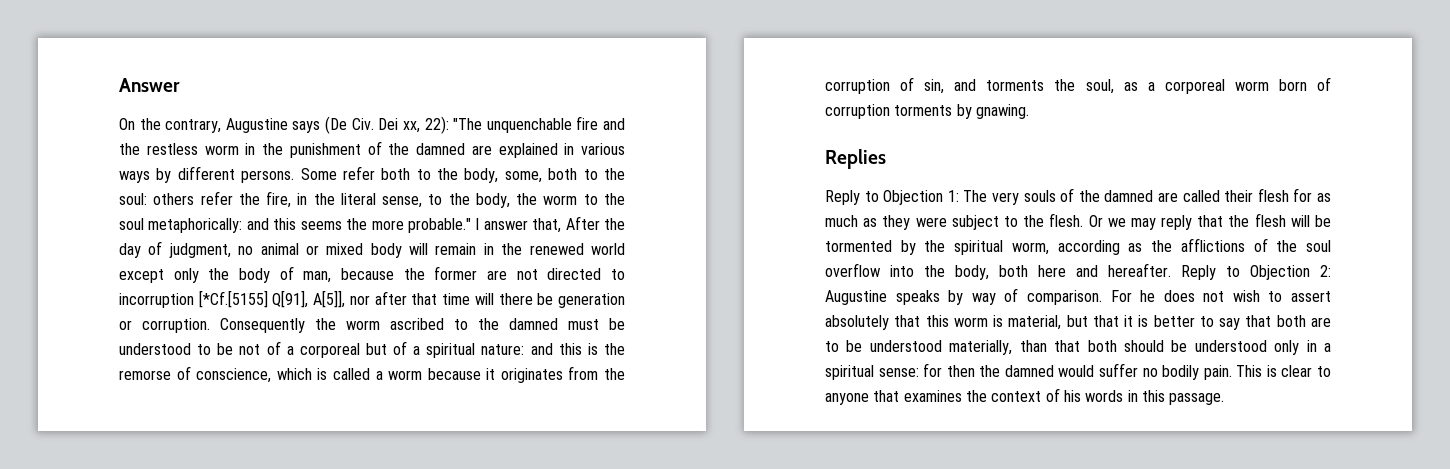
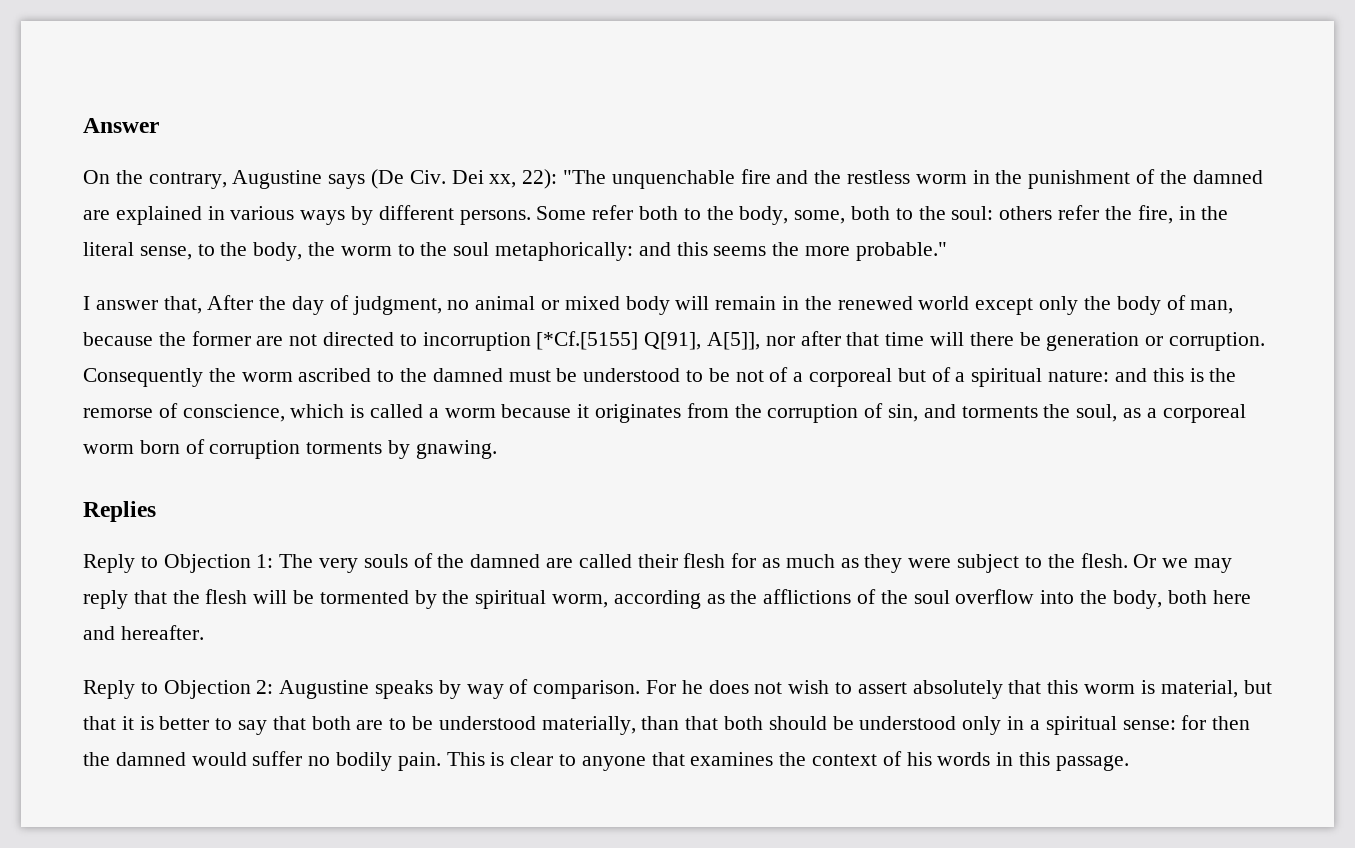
(471, 225) none -> (947, 251) //
(1171, 270) none -> (204, 632) //

